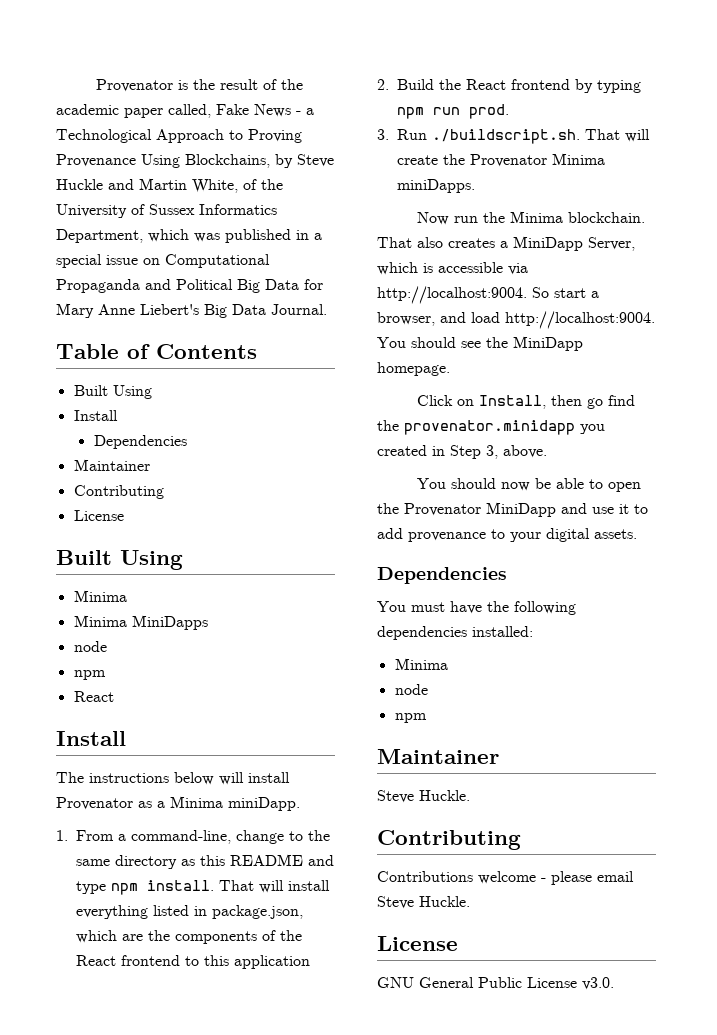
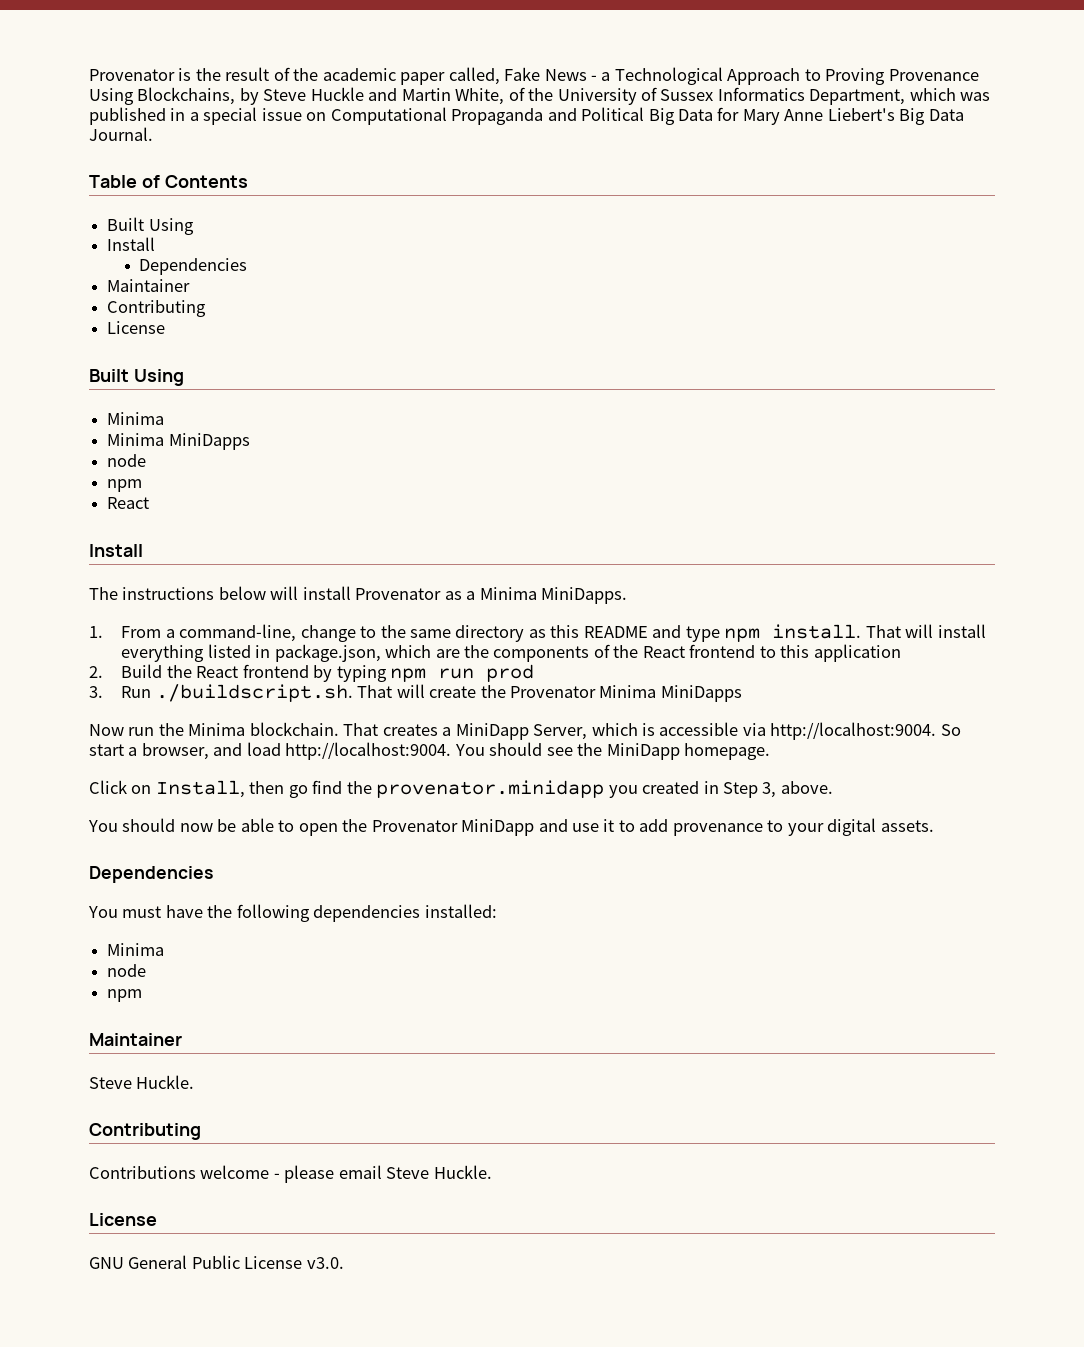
[228,797,300,811] miniDapp. -> [541,587,628,604] MiniDapps.
[469,104,509,119] prod. -> [486,664,535,682] prod
[397,179,475,193] miniDapps. -> [660,685,742,702] MiniDapps
[417,237,443,248] also -> (379, 729) none

